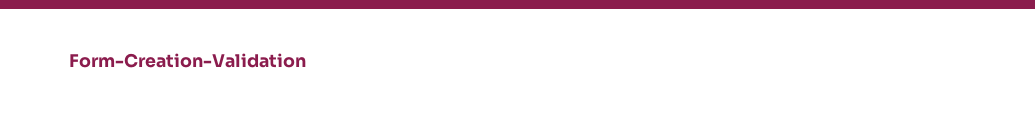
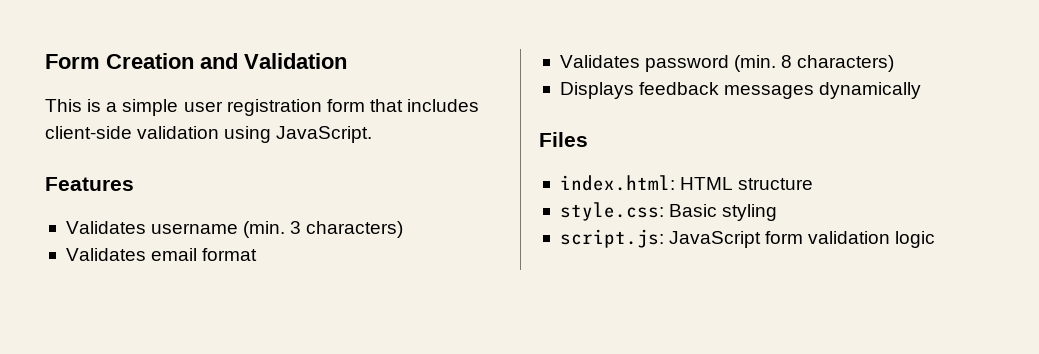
[69,53,306,68] Form-Creation-Validation -> [45,53,347,69] [45,99,480,116] [45,126,373,143] [45,177,134,191] [65,221,404,238] [65,248,258,261] [559,55,895,72] [559,82,922,99] [539,132,588,147] [559,175,814,191] [559,202,778,221] [559,229,936,248] Form Creation and Validation // This is a simple user registration form that includes client-side validation using JavaScript. // Features // Validates username (min. 3 characters) // Validates email format // Validates password (min. 8 characters) // Displays feedback messages dynamically // Files // index.html: HTML structure // style.css: Basic styling // script.js: JavaScript form validation logic

